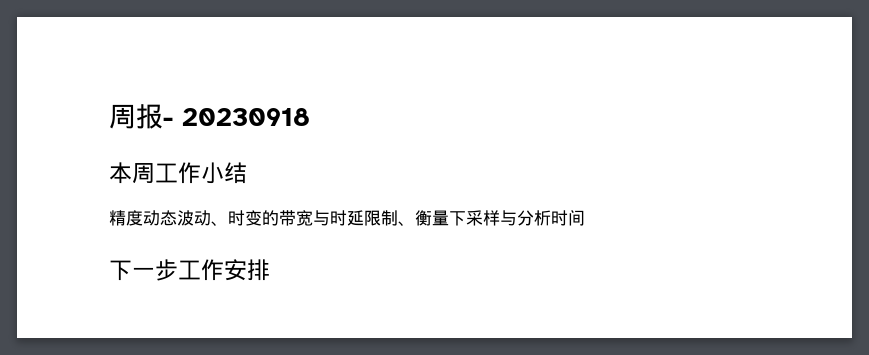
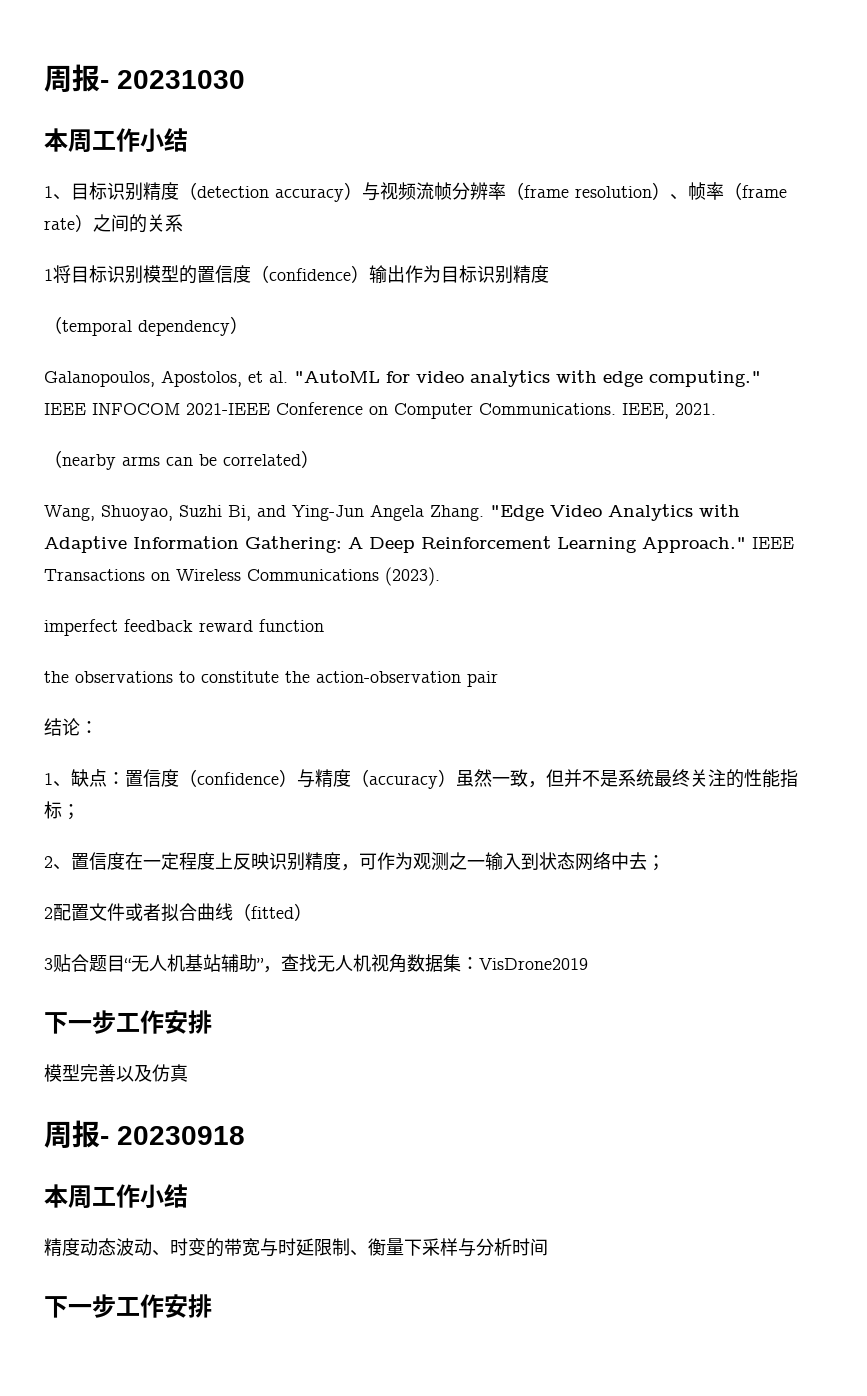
[109,104,173,129] 周报- -> [44,64,245,92] [44,128,188,152] [44,182,787,202] [44,214,183,233] [44,265,549,284] [44,316,248,336] [44,370,761,387] [44,402,716,419] [44,450,319,470] [44,504,740,521] [44,536,794,553] [44,567,440,586] [44,619,324,636] [44,671,498,687] [44,718,98,736] [44,769,798,789] [44,801,80,820] [44,852,665,871] [44,903,312,922] [44,954,588,973] [44,1010,212,1034] [44,1064,188,1082] [44,1120,109,1148] 周报- 20231030 // 本周工作小结 // 1、目标识别精度（detection accuracy）与视频流帧分辨率（frame resolution）、帧率（frame rate）之间的关系 // 1将目标识别模型的置信度（confidence）输出作为目标识别精度 // （temporal dependency） // Galanopoulos, Apostolos, et al. "AutoML for video analytics with edge computing." IEEE INFOCOM 2021-IEEE Conference on Computer Communications. IEEE, 2021. // （nearby arms can be correlated） // Wang, Shuoyao, Suzhi Bi, and Ying-Jun Angela Zhang. "Edge Video Analytics with Adaptive Information Gathering: A Deep Reinforcement Learning Approach." IEEE Transactions on Wireless Communications (2023). // imperfect feedback reward function // the observations to constitute the action-observation pair // 结论： // 1、缺点：置信度（confidence）与精度（accuracy）虽然一致，但并不是系统最终关注的性能指标； // 2、置信度在一定程度上反映识别精度，可作为观测之一输入到状态网络中去； // 2配置文件或者拟合曲线（fitted） // 3贴合题目“无人机基站辅助”，查找无人机视角数据集：VisDrone2019 // 下一步工作安排 // 模型完善以及仿真 // 周报-

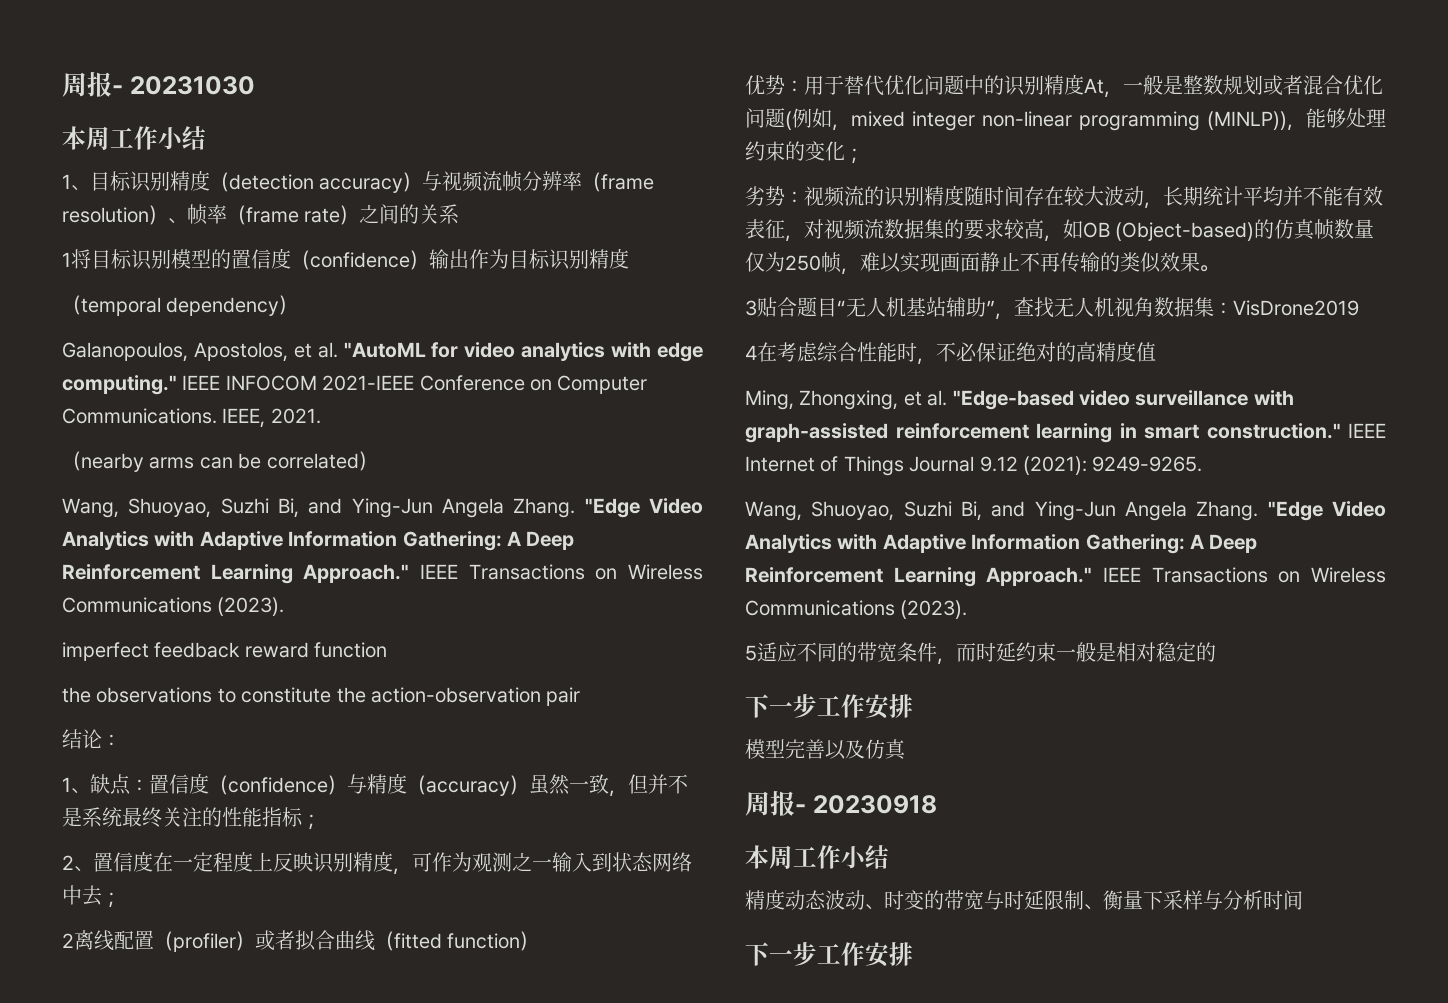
[53,903,125,921] 配置文件 -> [74,930,255,952] 离线配置（profiler）
[294,903,312,921] ） -> [447,931,540,951] [745,74,1383,98] [745,108,1386,131] [745,141,864,164] [745,185,1383,209] [745,219,1375,242] [745,252,1219,275] function） // 优势：用于替代优化问题中的识别精度At，一般是整数规划或者混合优化问题(例如，mixed integer non-linear programming (MINLP))，能够处理约束的变化； // 劣势：视频流的识别精度随时间存在较大波动，长期统计平均并不能有效表征，对视频流数据集的要求较高，如OB (Object-based)的仿真帧数量仅为250帧，难以实现画面静止不再传输的类似效果。
(588, 964) none -> [745,341,1156,365] [745,390,1294,410] [745,423,1386,443] [745,456,1203,476] [745,501,1386,521] [745,534,1258,554] [745,567,1386,587] [745,600,968,619] [745,642,1216,665] // 4在考虑综合性能时，不必保证绝对的高精度值 // Ming, Zhongxing, et al. "Edge-based video surveillance with graph-assisted reinforcement learning in smart construction." IEEE Internet of Things Journal 9.12 (2021): 9249-9265. // Wang, Shuoyao, Suzhi Bi, and Ying-Jun Angela Zhang. "Edge Video Analytics with Adaptive Information Gathering: A Deep Reinforcement Learning Approach." IEEE Transactions on Wireless Communications (2023). // 5适应不同的带宽条件，而时延约束一般是相对稳定的

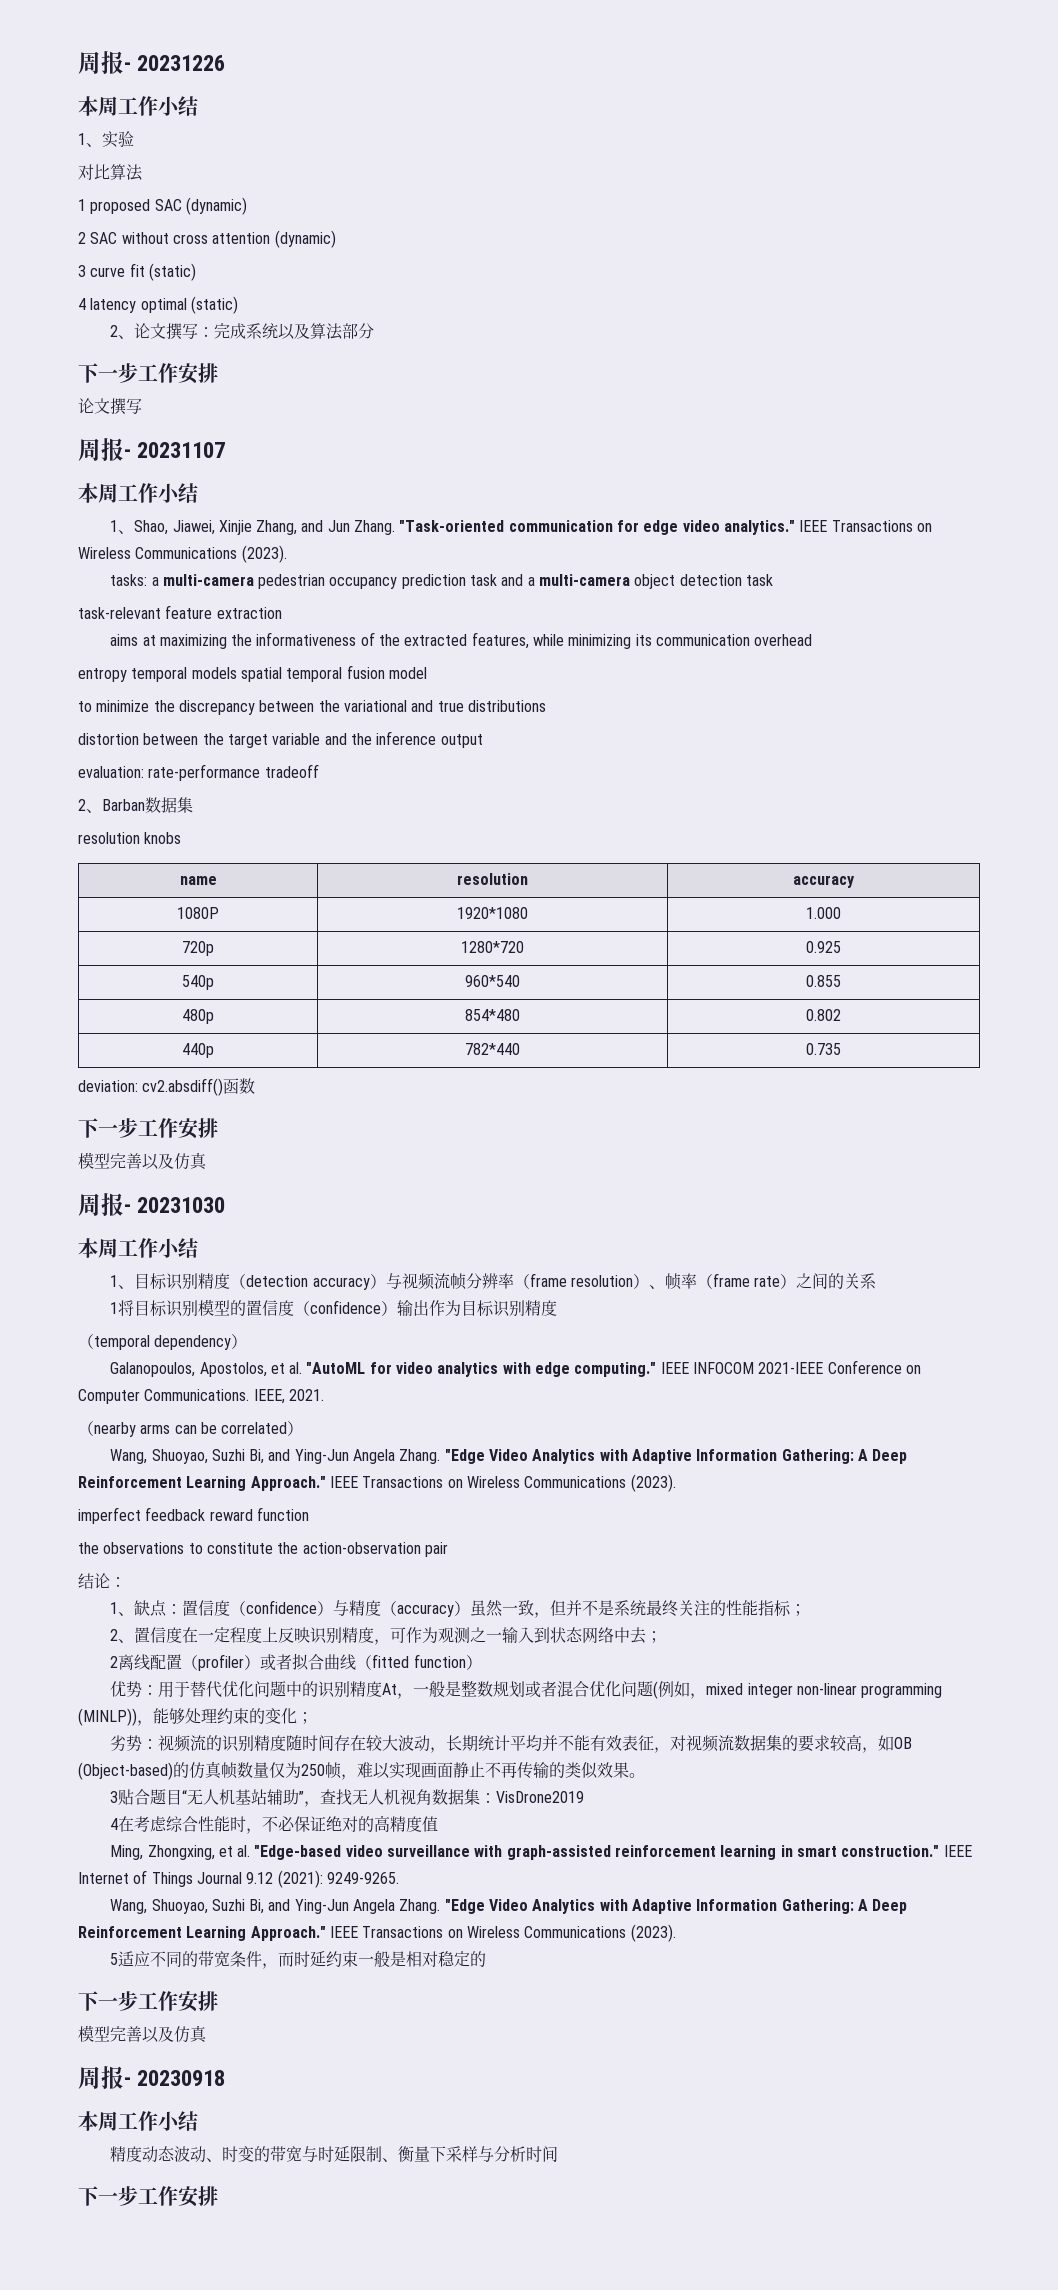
[62,72,123,97] 周报- -> [78,51,226,74] [78,96,198,116] [78,131,134,148] [78,164,143,181] [78,197,247,215] [78,230,336,248] [78,263,196,281] [78,296,238,314] [110,323,375,340] [78,363,218,384] [78,398,142,415] [78,438,226,461] [78,483,198,503] [110,520,933,535] [78,545,287,563] [110,574,774,589] [78,605,282,619] [110,632,813,649] [78,665,427,682] [78,700,546,715] [78,731,483,748] [78,764,319,781] [78,797,193,813] [78,832,182,844] [179,876,217,885] [457,873,528,885] [793,875,856,888] [177,907,219,919] [457,907,528,919] [806,907,842,919] [182,941,214,956] [461,941,524,953] [806,941,842,953] [182,975,214,990] [465,975,520,987] [806,975,842,987] [182,1009,214,1024] [465,1009,520,1021] [806,1009,842,1021] [182,1043,214,1058] [465,1043,520,1055] [806,1043,842,1055] [78,1078,256,1096] [78,1118,218,1139] [78,1152,207,1170] [78,1193,131,1216] 周报- 20231226 // 本周工作小结 // 1、实验 // 对比算法 // 1 proposed SAC (dynamic) // 2 SAC without cross attention (dynamic) // 3 curve fit (static) // 4 latency optimal (static) // 2、论文撰写：完成系统以及算法部分 // 下一步工作安排 // 论文撰写 // 周报- 20231107 // 本周工作小结 // 1、Shao, Jiawei, Xinjie Zhang, and Jun Zhang. "Task-oriented communication for edge video analytics." IEEE Transactions on Wireless Communications (2023). // tasks: a multi-camera pedestrian occupancy prediction task and a multi-camera object detection task // task-relevant feature extraction // aims at maximizing the informativeness of the extracted features, while minimizing its communication overhead // entropy temporal models spatial temporal fusion model // to minimize the discrepancy between the variational and true distributions // distortion between the target variable and the inference output // evaluation: rate-performance tradeoff // 2、Barban数据集 // resolution knobs // name | resolution | accuracy // 1080P | 1920*1080 | 1.000 // 720p | 1280*720 | 0.925 // 540p | 960*540 | 0.855 // 480p | 854*480 | 0.802 // 440p | 782*440 | 0.735 // deviation: cv2.absdiff()函数 // 下一步工作安排 // 模型完善以及仿真 // 周报-

